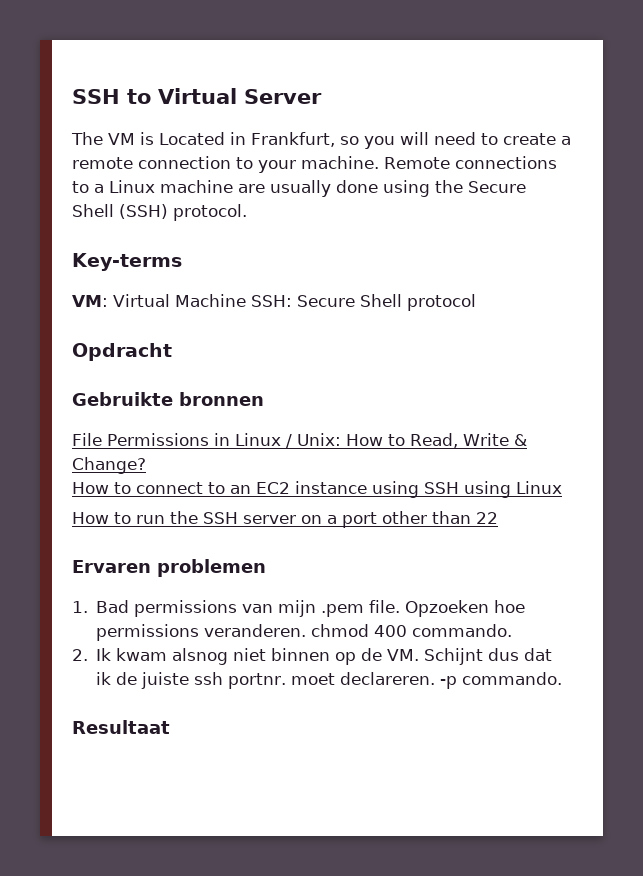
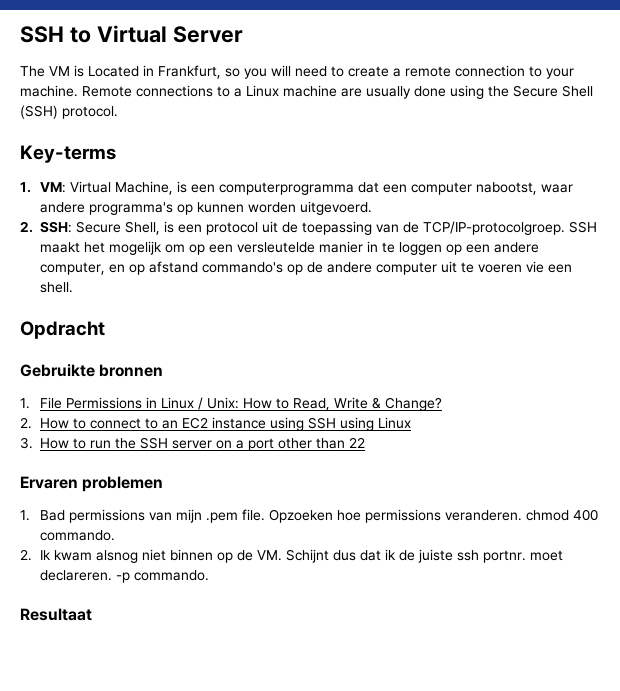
(182, 262) none -> [20,182,31,193] 1.
[175,294,476,311] Machine SSH: Secure Shell protocol -> [114,181,573,195] [39,201,372,215] [20,221,597,235] [40,241,539,255] [40,261,572,275] [40,282,73,293] Machine, is een computerprogramma dat een computer nabootst, waar andere programma's op kunnen worden uitgevoerd. // 2. SSH: Secure Shell, is een protocol uit de toepassing van de TCP/IP-protocolgroep. SSH maakt het mogelijk om op een versleutelde manier in te loggen op een andere computer, en op afstand commando's op de andere computer uit te voeren vie een shell.
(264, 399) none -> [20,398,30,409] 1.
(146, 465) none -> [20,417,32,429] 2.
(562, 487) none -> [20,437,33,449] 3.

